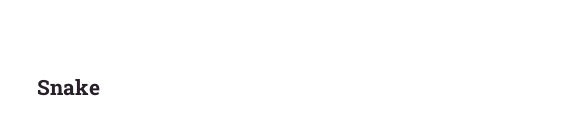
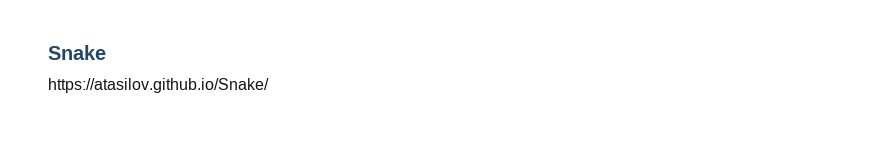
(100, 87) none -> [48,78,269,93] // https://atasilov.github.io/Snake/

